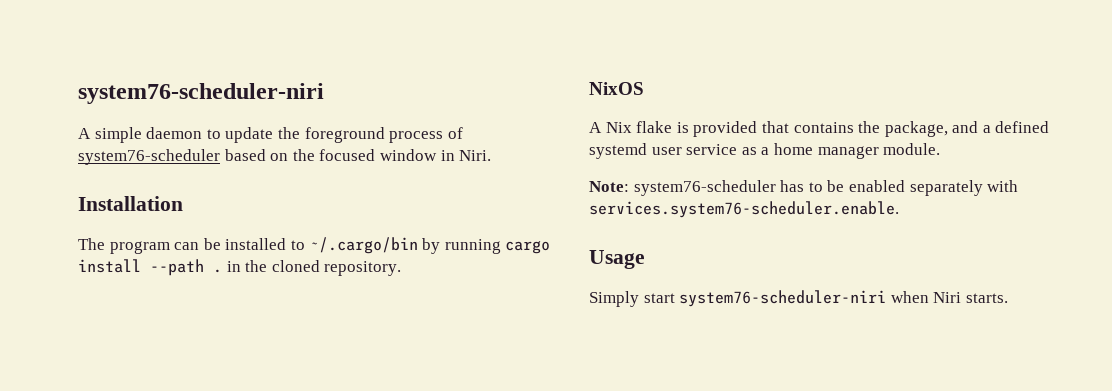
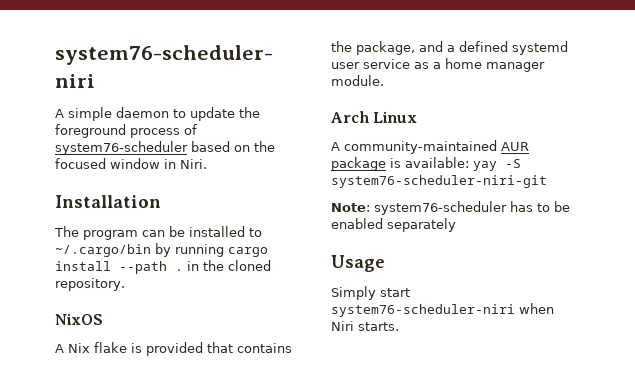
(941, 149) none -> [331,111,418,123] [331,140,529,154] [331,157,521,171] [331,175,547,188] // Arch Linux // A community-maintained AUR package is available: yay -S system76-scheduler-niri-git
[987,180,1019,192] [589,201,899,218] with services.system76-scheduler.enable. -> (456, 225) none

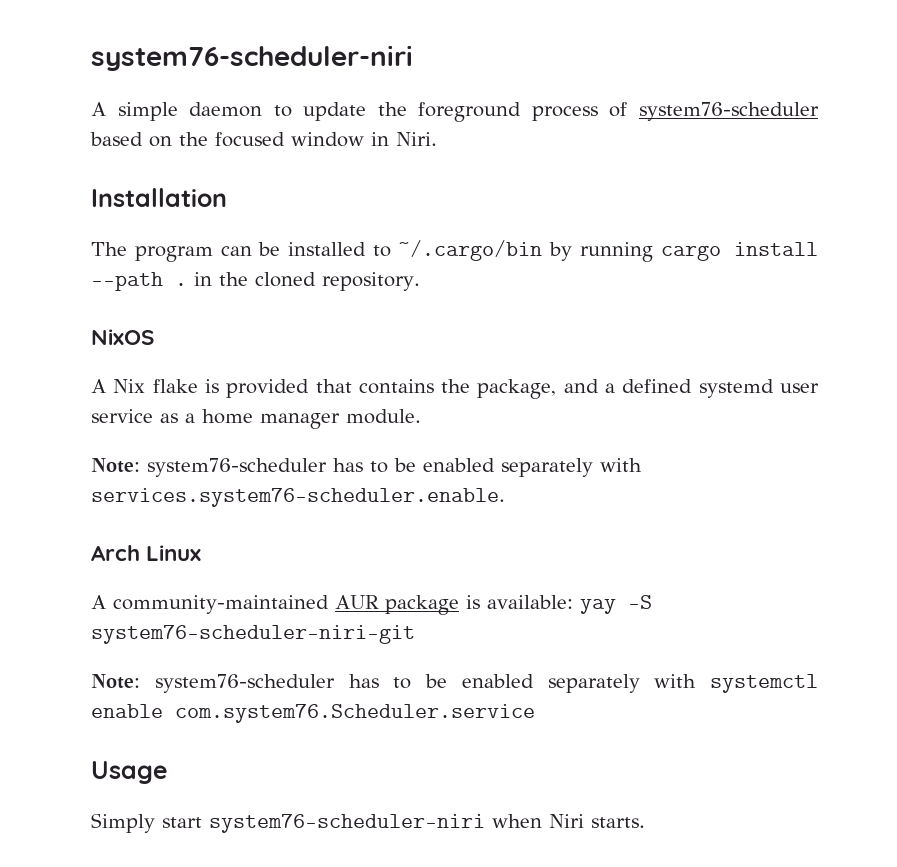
(384, 80) none -> [91,458,642,477] [91,488,505,507] // Note: system76-scheduler has to be enabled separately with services.system76-scheduler.enable.
(456, 225) none -> [654,674,818,693] [91,704,535,723] with systemctl enable com.system76.Scheduler.service

